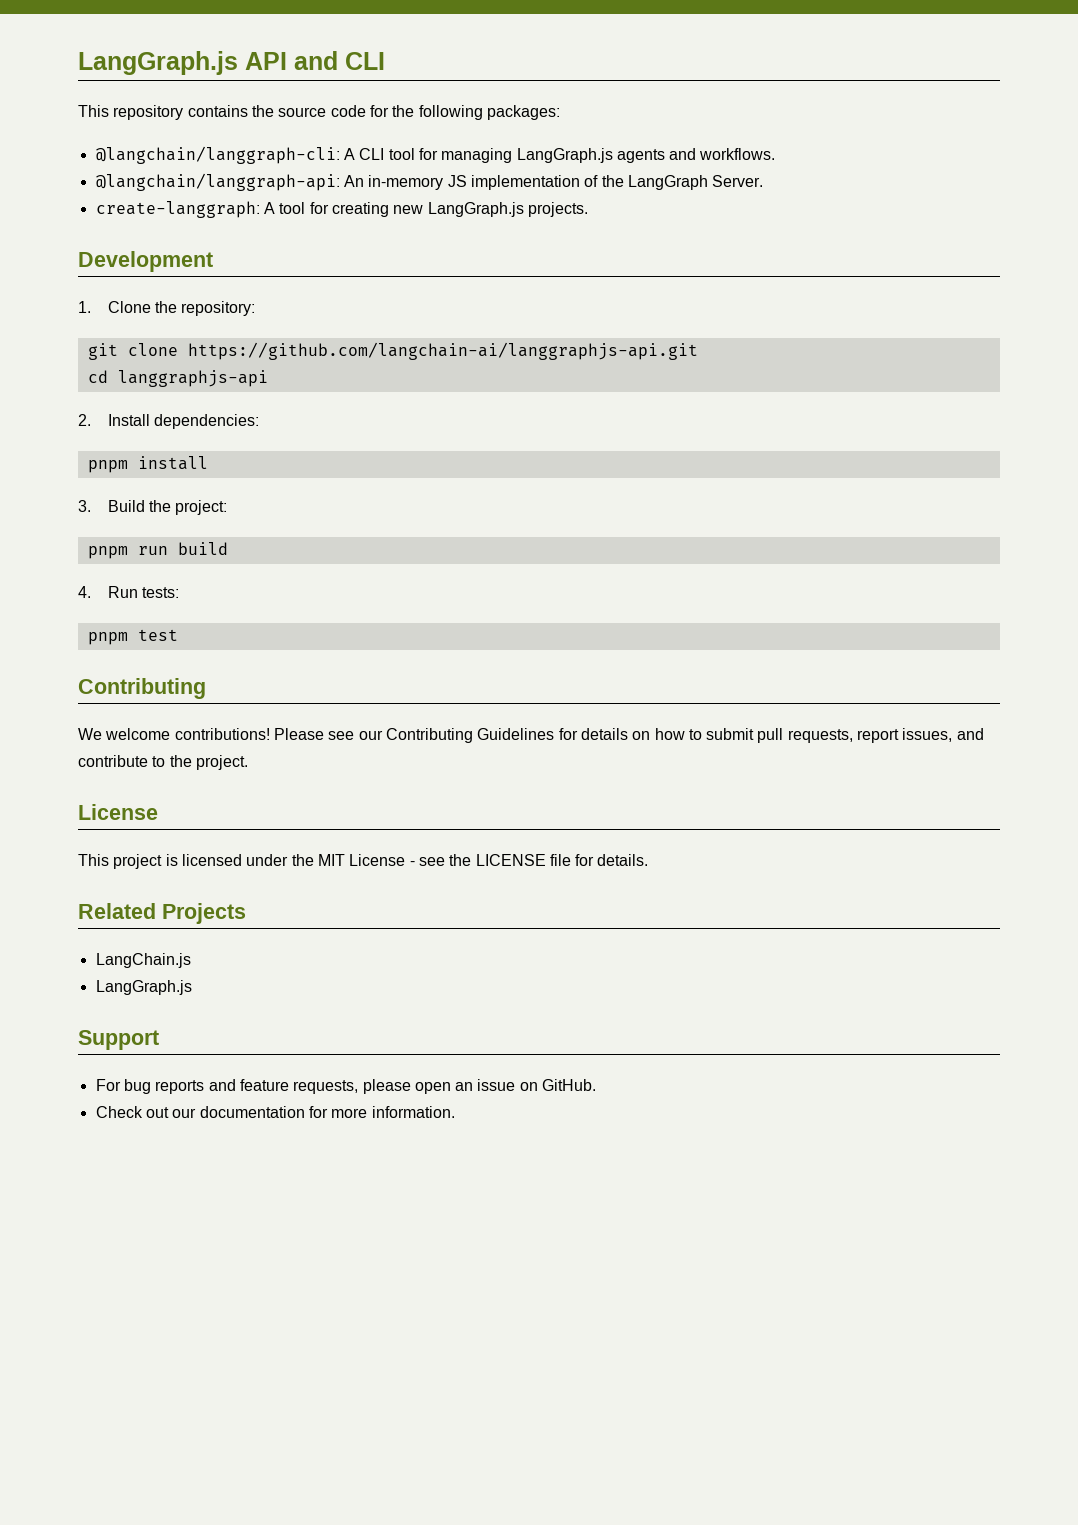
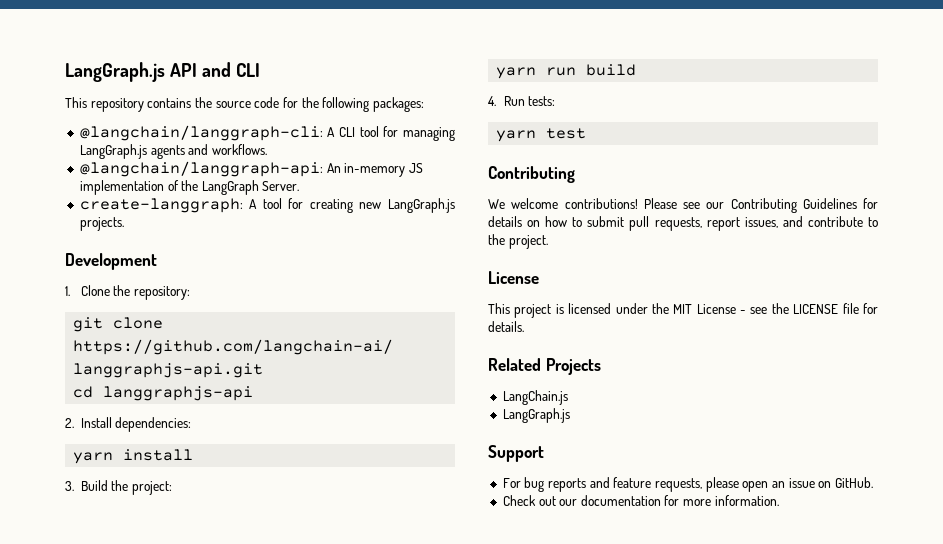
[87,460,128,473] pnpm -> [73,452,114,464] yarn
[87,546,128,559] pnpm -> [496,67,537,79] yarn
[87,632,128,645] pnpm -> [496,130,537,142] yarn

